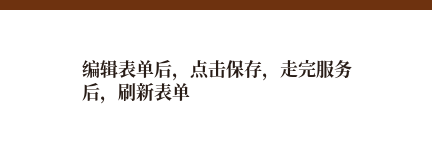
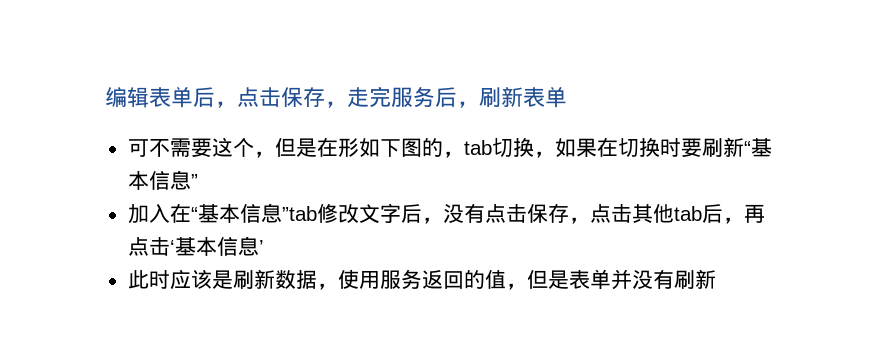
(190, 92) none -> [127,137,772,158] [127,170,198,190] [127,203,765,224] [127,236,264,256] [127,269,716,290] // 可不需要这个，但是在形如下图的，tab切换，如果在切换时要刷新“基本信息” // 加入在“基本信息”tab修改文字后，没有点击保存，点击其他tab后，再点击‘基本信息’ // 此时应该是刷新数据，使用服务返回的值，但是表单并没有刷新

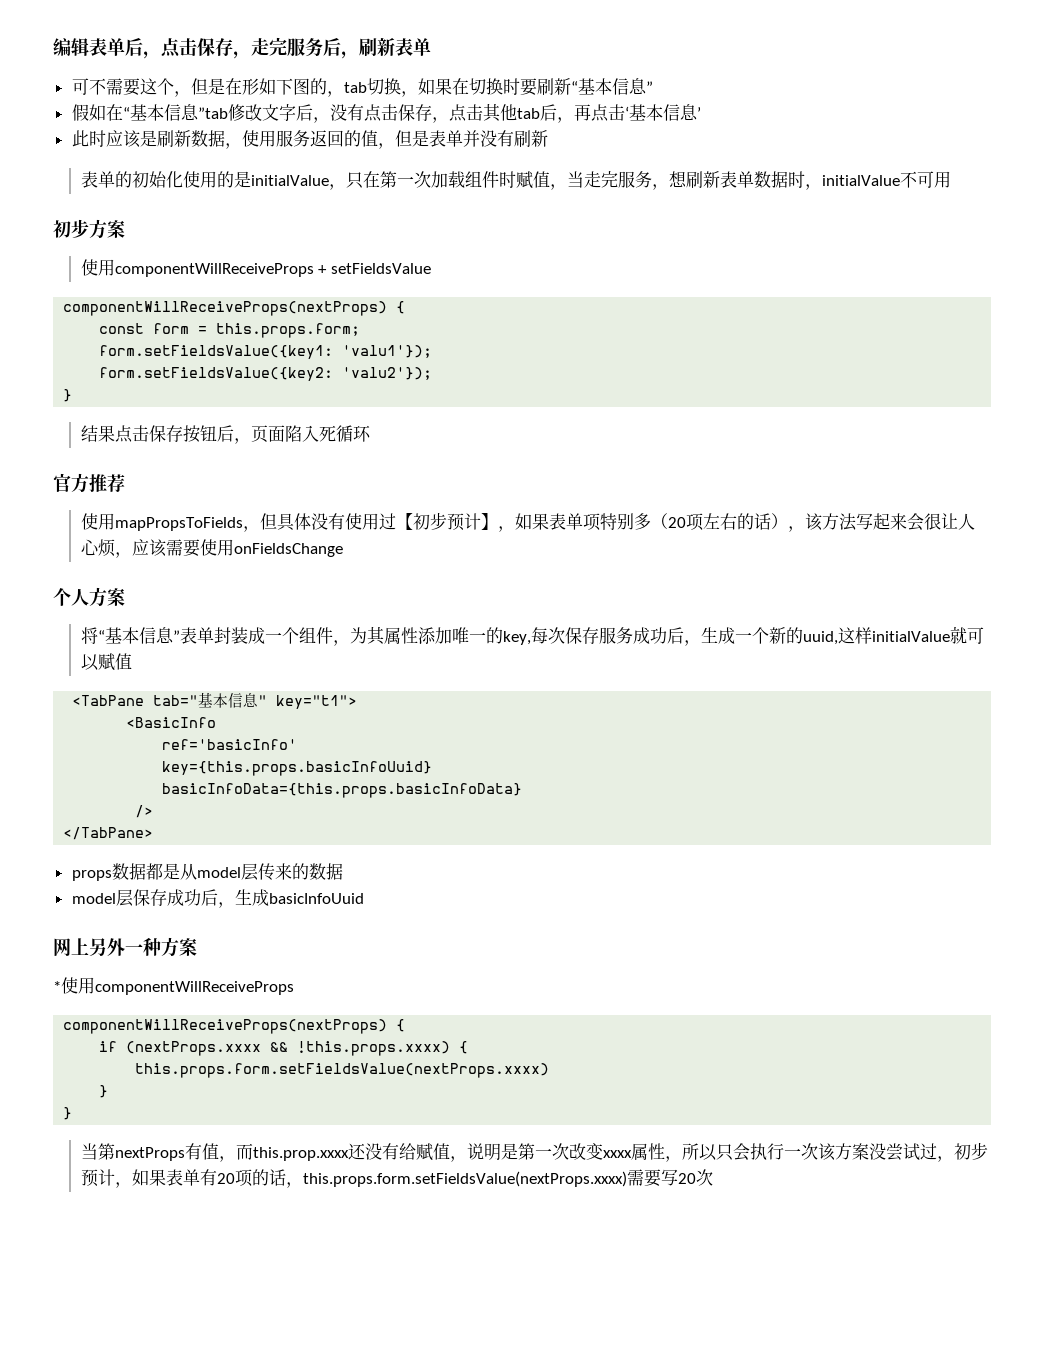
[127,204,170,224] 加入 -> [71,104,106,121] 假如
(716, 279) none -> [80,171,951,190] [53,219,125,239] [80,259,431,277] [63,301,406,316] [99,323,361,338] [99,345,433,359] [99,367,433,381] [63,389,73,402] [80,425,371,444] [53,473,125,493] [80,512,975,532] [80,539,343,558] [53,587,125,607] [80,626,984,646] [80,653,132,671] [72,692,358,709] [126,717,217,728] [162,739,298,750] [162,761,433,776] [162,783,523,798] [135,805,154,818] [63,827,154,840] [71,863,343,881] [71,889,364,908] [53,937,197,957] [53,977,294,995] [63,1019,406,1034] [99,1041,469,1056] [135,1063,550,1078] [99,1085,109,1098] [63,1107,73,1120] [80,1142,988,1162] [80,1169,713,1188] // 表单的初始化使用的是initialValue，只在第一次加载组件时赋值，当走完服务，想刷新表单数据时，initialValue不可用 // 初步方案 // 使用componentWillReceiveProps + setFieldsValue // componentWillReceiveProps(nextProps) { // const form = this.props.form; // form.setFieldsValue({key1: 'valu1'}); // form.setFieldsValue({key2: 'valu2'}); // } // 结果点击保存按钮后，页面陷入死循环 // 官方推荐 // 使用mapPropsToFields，但具体没有使用过【初步预计】，如果表单项特别多（20项左右的话），该方法写起来会很让人心烦，应该需要使用onFieldsChange // 个人方案 // 将“基本信息”表单封装成一个组件，为其属性添加唯一的key,每次保存服务成功后，生成一个新的uuid,这样initialValue就可以赋值 // <TabPane tab="基本信息" key="t1"> // <BasicInfo // ref='basicInfo' // key={this.props.basicInfoUuid} // basicInfoData={this.props.basicInfoData} // /> // </TabPane> // props数据都是从model层传来的数据 // model层保存成功后，生成basicInfoUuid // 网上另外一种方案 // *使用componentWillReceiveProps // componentWillReceiveProps(nextProps) { // if (nextProps.xxxx && !this.props.xxxx) { // this.props.form.setFieldsValue(nextProps.xxxx) // } // } // 当第nextProps有值，而this.prop.xxxx还没有给赋值，说明是第一次改变xxxx属性，所以只会执行一次该方案没尝试过，初步预计，如果表单有20项的话，this.props.form.setFieldsValue(nextProps.xxxx)需要写20次

